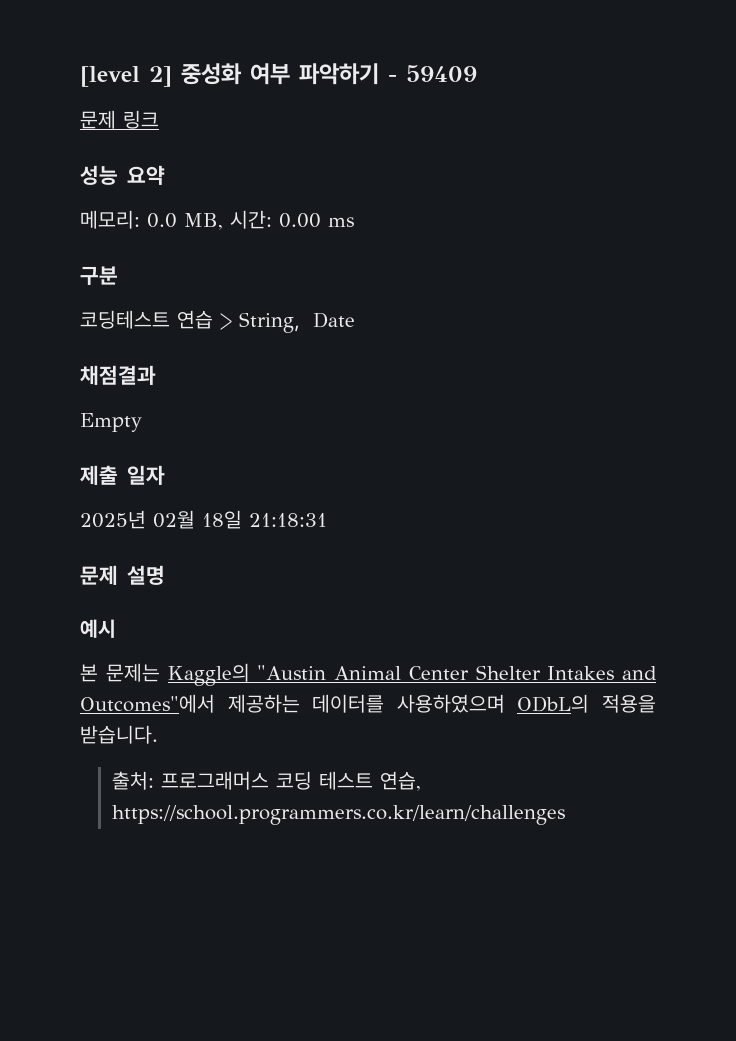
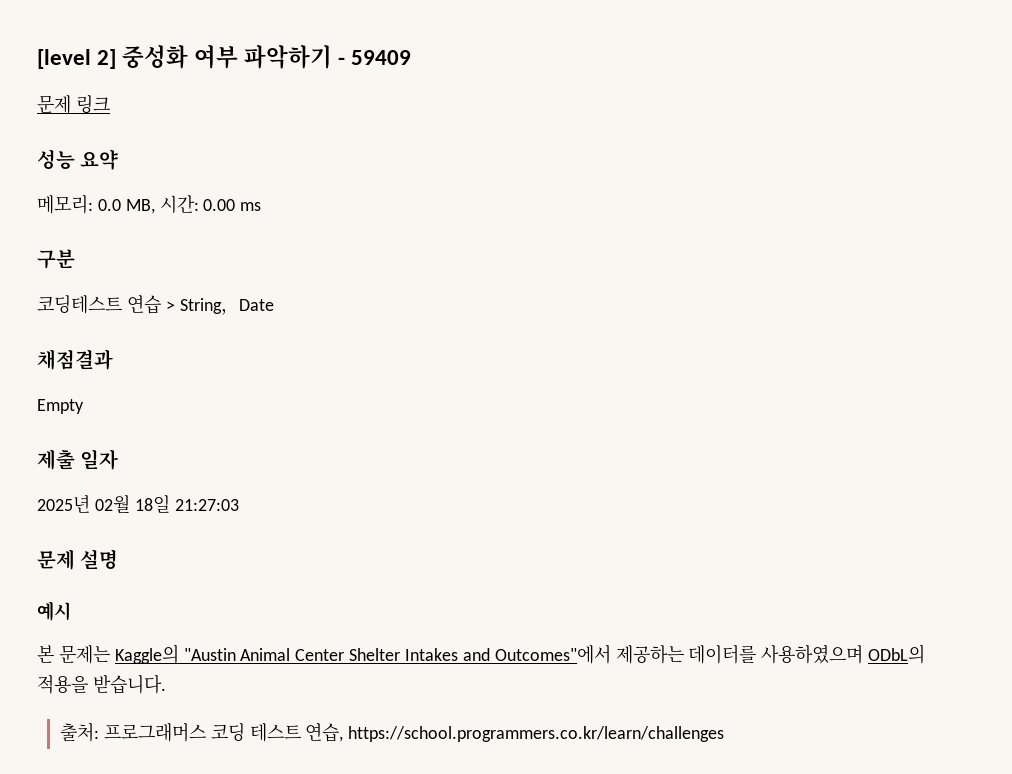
[249,513,327,527] 21:18:31 -> [174,499,239,511] 21:27:03

